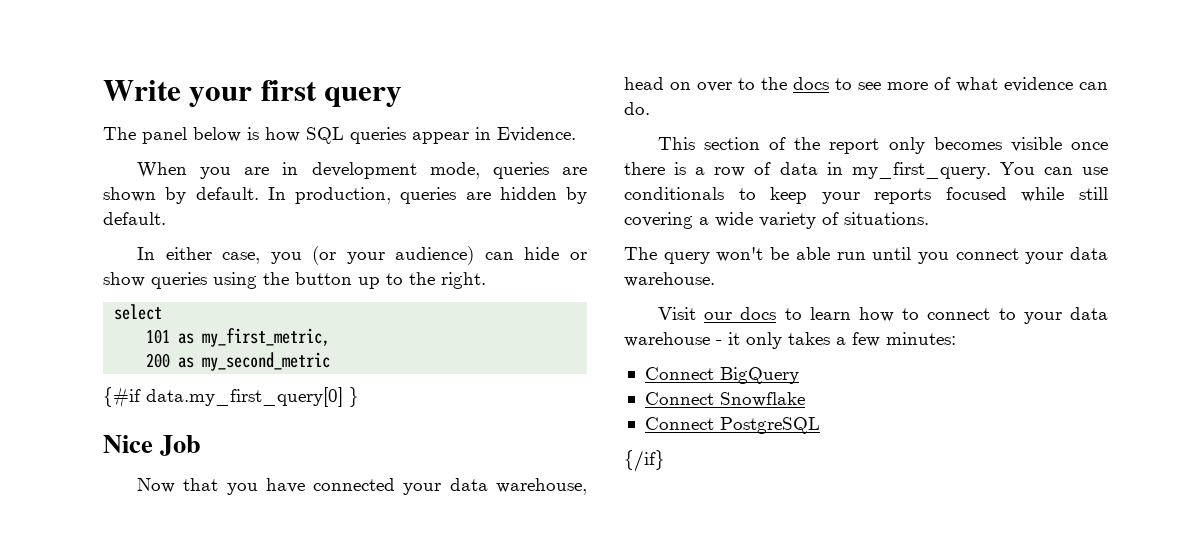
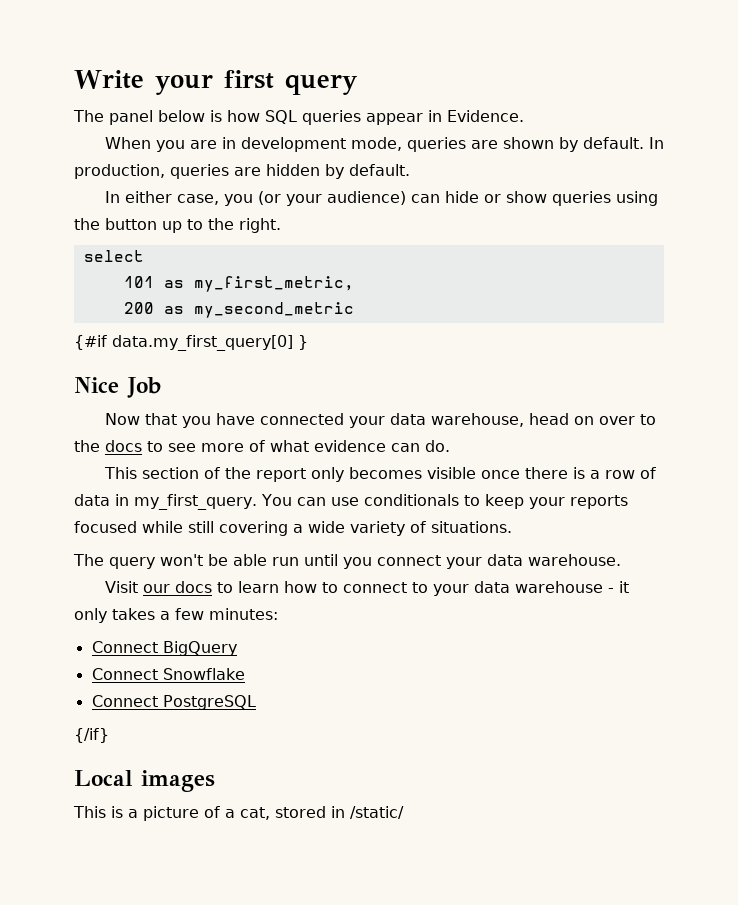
(665, 461) none -> [74,770,215,792] [73,806,404,821] // Local images // This is a picture of a cat, stored in /static/

